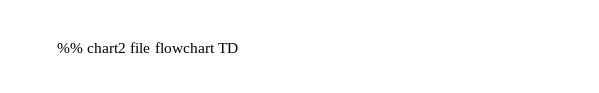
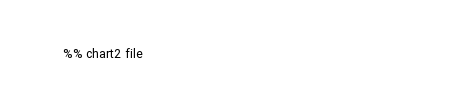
[154,42,238,53] flowchart TD -> (143, 53) none

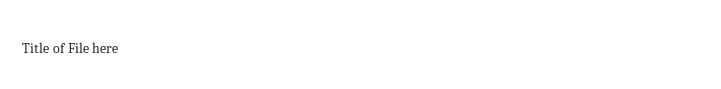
[63,48,143,58] %% chart2 file -> [22,42,119,53] Title of File here

